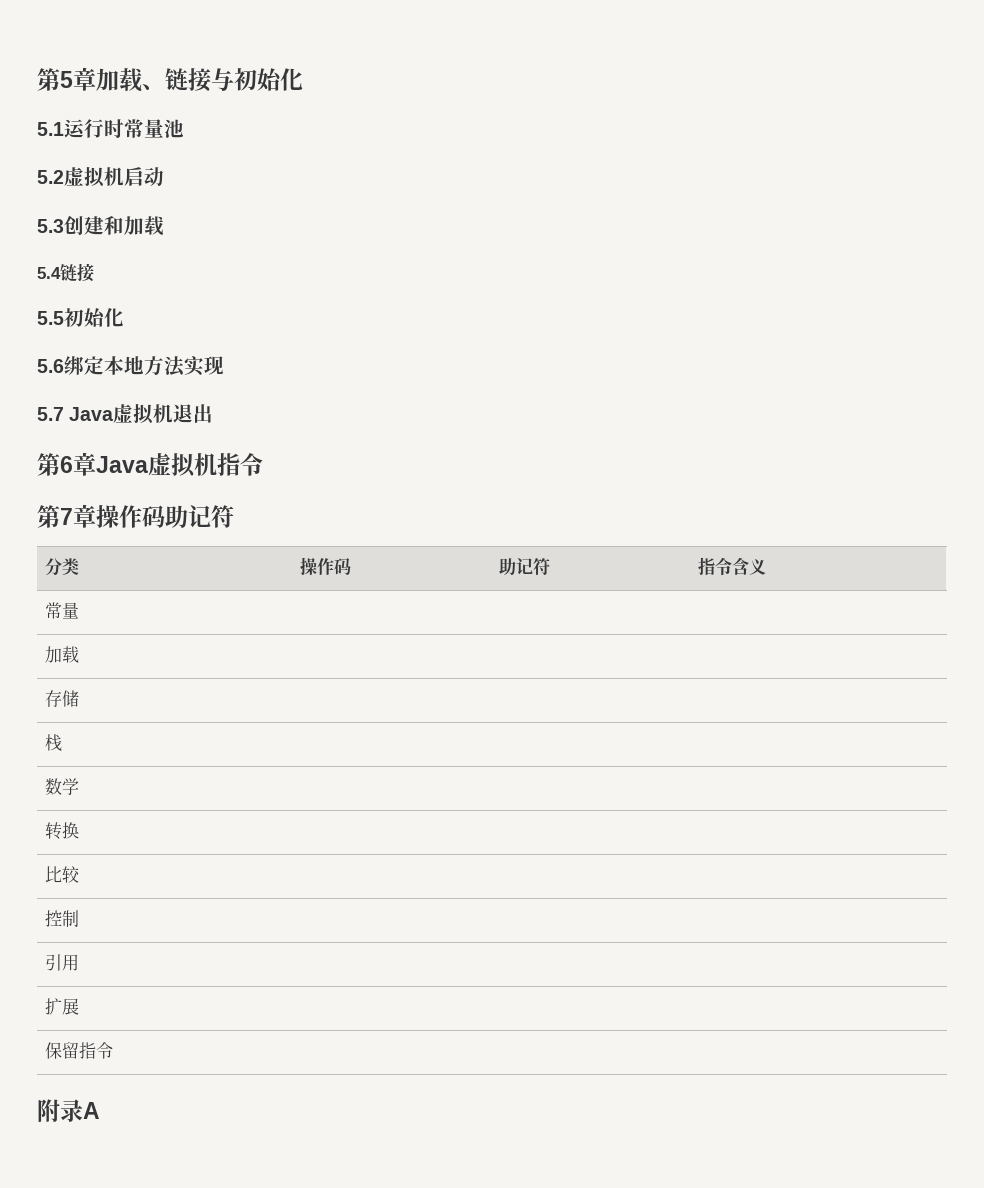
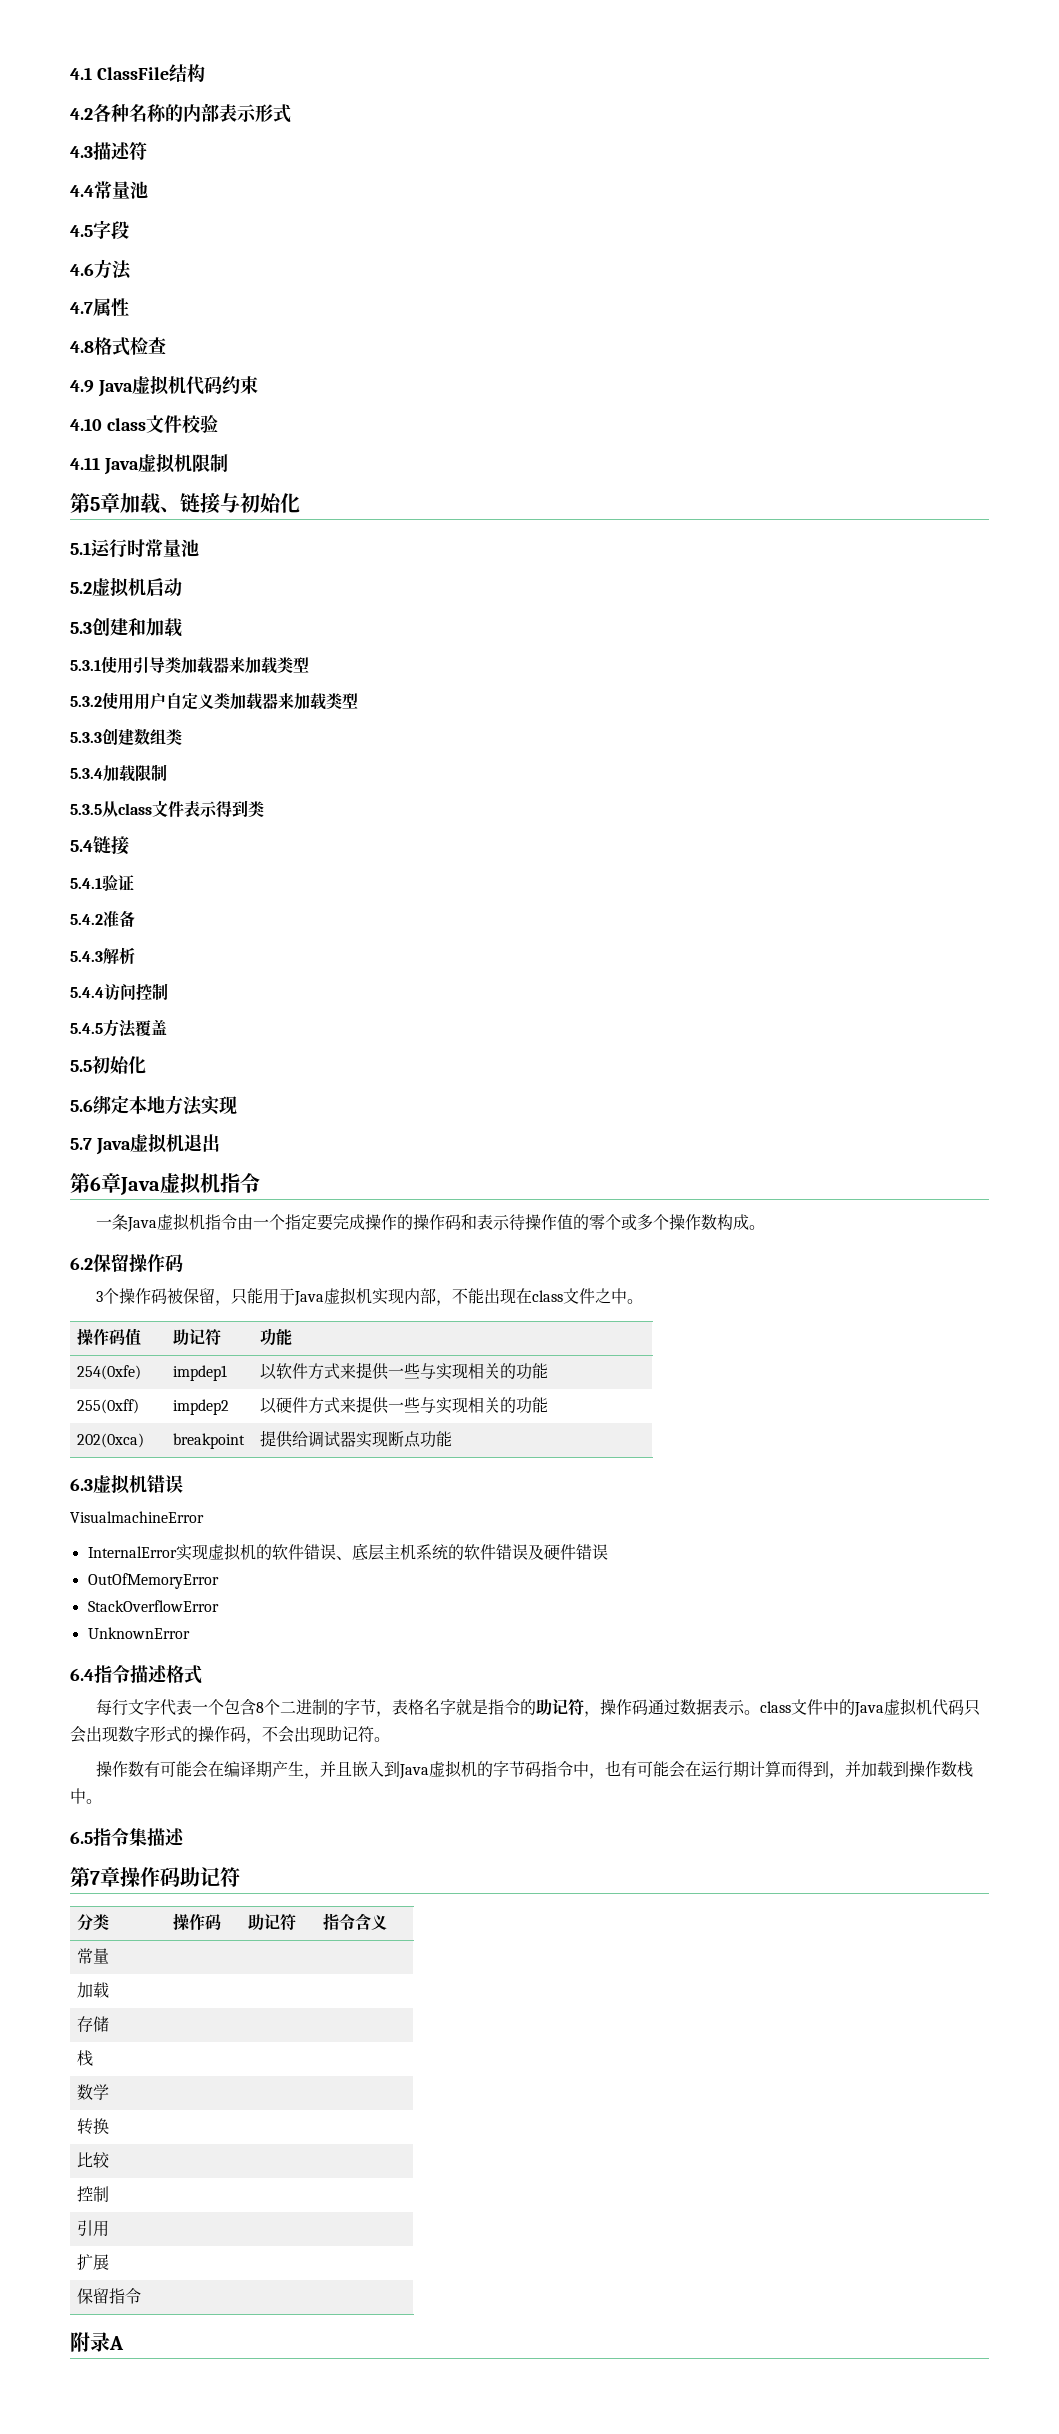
(37, 79) none -> [70,64,205,83] [70,103,291,123] [70,142,147,160] [70,181,148,199] [70,220,129,239] [70,259,132,280] [70,298,129,317] [70,337,166,356] [70,376,258,397] [70,415,218,433] [70,454,228,475] 4.1 ClassFile结构 // 4.2各种名称的内部表示形式 // 4.3描述符 // 4.4常量池 // 4.5字段 // 4.6方法 // 4.7属性 // 4.8格式检查 // 4.9 Java虚拟机代码约束 // 4.10 class文件校验 // 4.11 Java虚拟机限制 //
[37,263,94,282] 5.4链接 -> [70,656,309,674] [70,692,358,710] [70,728,182,746] [70,764,167,782] [70,800,264,818] [70,836,129,855] [70,875,134,891] [70,911,135,928] [70,947,135,964] [70,983,168,1001] [70,1019,167,1038] 5.3.1使用引导类加载器来加载类型 // 5.3.2使用用户自定义类加载器来加载类型 // 5.3.3创建数组类 // 5.3.4加载限制 // 5.3.5从class文件表示得到类 // 5.4链接 // 5.4.1验证 // 5.4.2准备 // 5.4.3解析 // 5.4.4访问控制 // 5.4.5方法覆盖
(263, 464) none -> [96,1213,766,1232] [70,1254,183,1272] [96,1287,644,1306] [77,1328,142,1346] [173,1329,222,1345] [260,1328,293,1345] [77,1365,142,1380] [173,1365,228,1381] [260,1362,549,1380] [77,1399,140,1414] [173,1399,230,1415] [260,1396,549,1414] [77,1433,145,1448] [173,1433,246,1449] [260,1430,453,1448] [70,1475,183,1494] [70,1511,204,1523] [87,1543,608,1561] [87,1573,219,1589] [87,1600,219,1612] [87,1627,190,1639] [70,1665,202,1684] [96,1698,981,1717] [70,1726,390,1744] [96,1760,974,1779] [70,1788,102,1804] [70,1828,185,1846] // 一条Java虚拟机指令由一个指定要完成操作的操作码和表示待操作值的零个或多个操作数构成。 // 6.2保留操作码 // 3个操作码被保留，只能用于Java虚拟机实现内部，不能出现在class文件之中。 // 操作码值 | 助记符 | 功能 // 254(0xfe) | impdep1 | 以软件方式来提供一些与实现相关的功能 // 255(0xff) | impdep2 | 以硬件方式来提供一些与实现相关的功能 // 202(0xca) | breakpoint | 提供给调试器实现断点功能 // 6.3虚拟机错误 // VisualmachineError // InternalError实现虚拟机的软件错误、底层主机系统的软件错误及硬件错误 // OutOfMemoryError // StackOverflowError // UnknownError // 6.4指令描述格式 // 每行文字代表一个包含8个二进制的字节，表格名字就是指令的助记符，操作码通过数据表示。class文件中的Java虚拟机代码只会出现数字形式的操作码，不会出现助记符。 // 操作数有可能会在编译期产生，并且嵌入到Java虚拟机的字节码指令中，也有可能会在运行期计算而得到，并加载到操作数栈中。 // 6.5指令集描述

